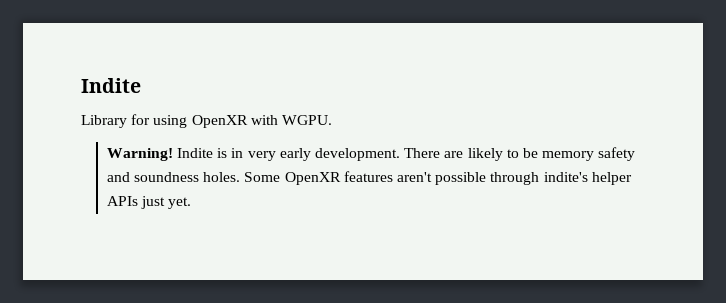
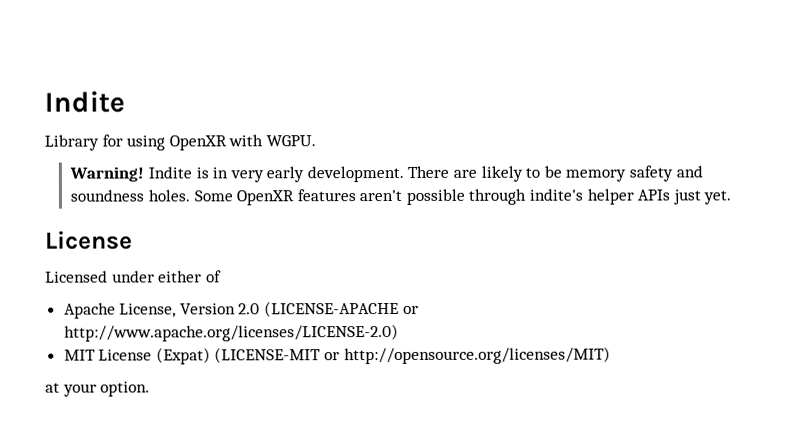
(192, 203) none -> [45,230,133,250] [45,270,222,283] [63,300,419,319] [63,323,399,342] [63,346,611,365] [45,381,151,397] // License // Licensed under either of // Apache License, Version 2.0 (LICENSE-APACHE or http://www.apache.org/licenses/LICENSE-2.0) // MIT License (Expat) (LICENSE-MIT or http://opensource.org/licenses/MIT) // at your option.

